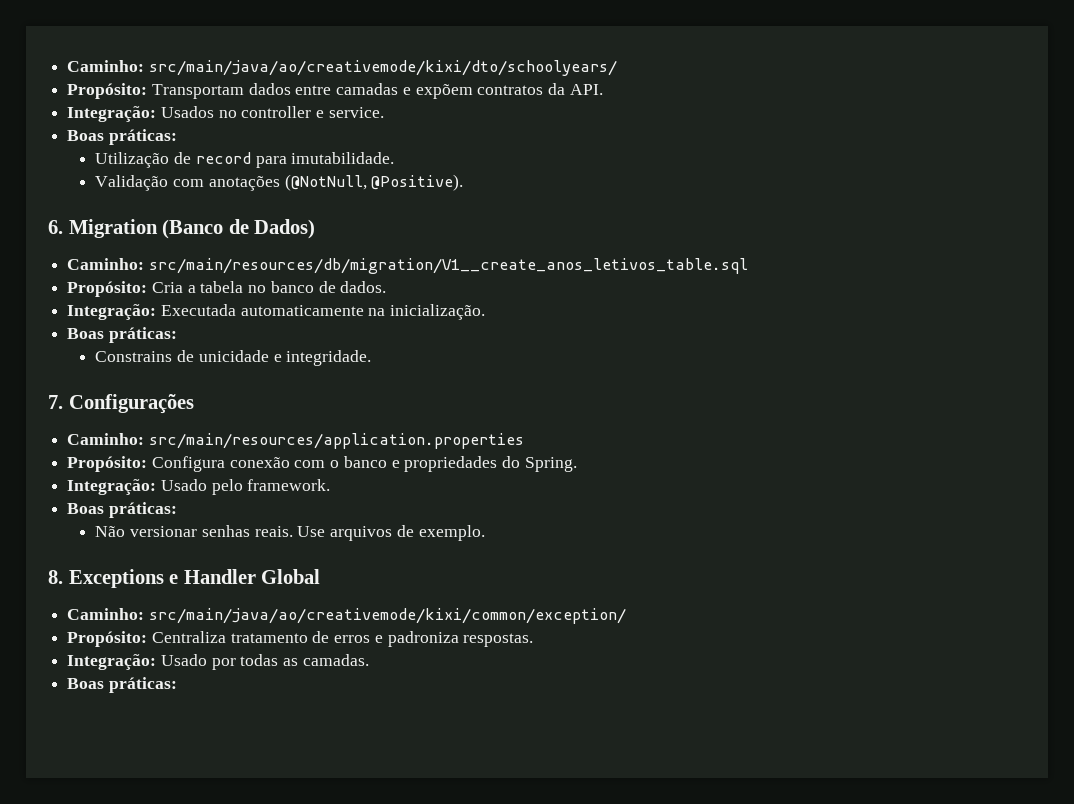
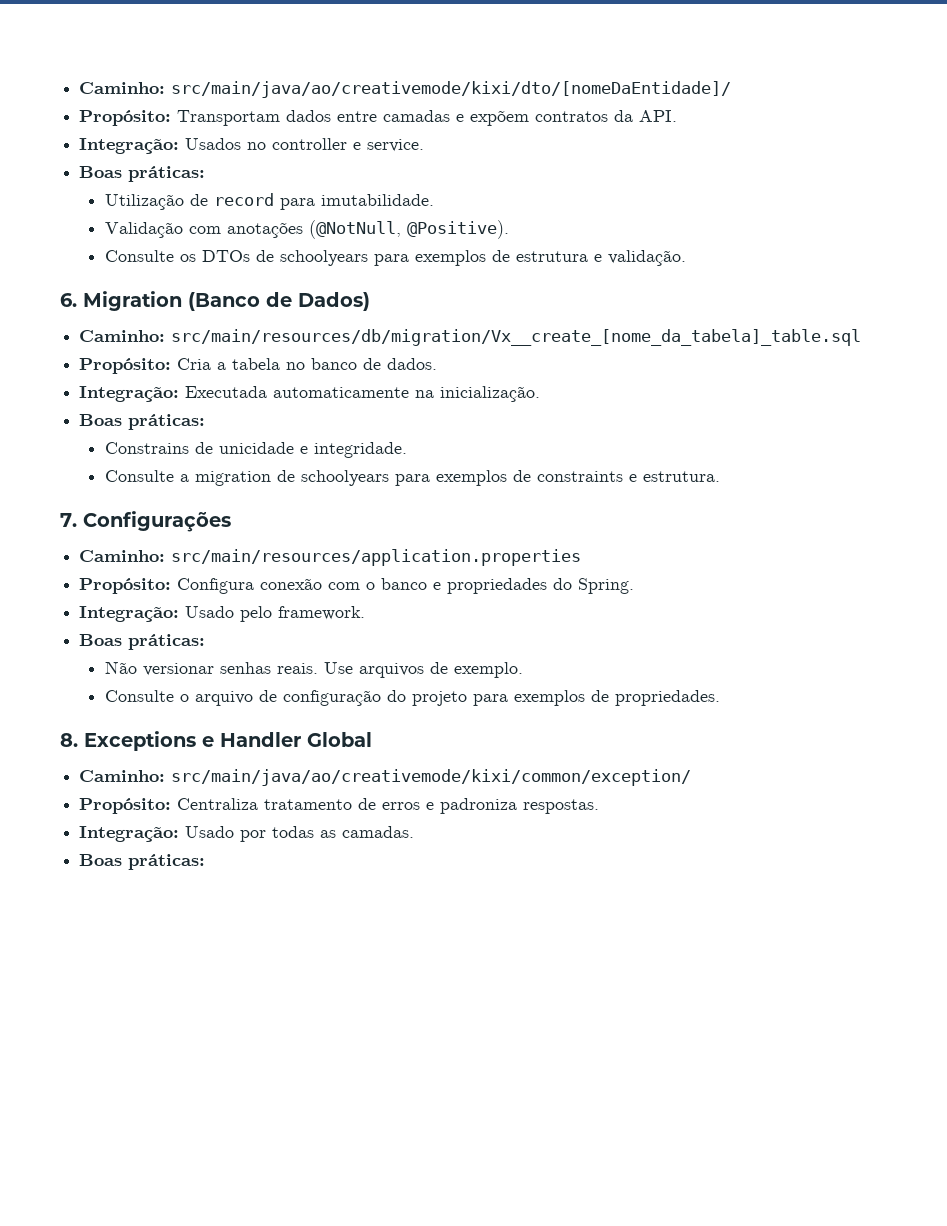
[67,60,617,76] Caminho: src/main/java/ao/creativemode/kixi/dto/schoolyears/ -> [79,81,732,98] Caminho: src/main/java/ao/creativemode/kixi/dto/[nomeDaEntidade]/
(464, 182) none -> [104,250,686,266] // Consulte os DTOs de schoolyears para exemplos de estrutura e validação.
[148,258,748,274] src/main/resources/db/migration/V1__create_anos_letivos_table.sql -> [171,329,862,346] src/main/resources/db/migration/Vx__create_[nome_da_tabela]_table.sql
(372, 358) none -> [104,470,720,486] // Consulte a migration de schoolyears para exemplos de constraints e estrutura.
(485, 533) none -> [104,690,720,706] // Consulte o arquivo de configuração do projeto para exemplos de propriedades.

